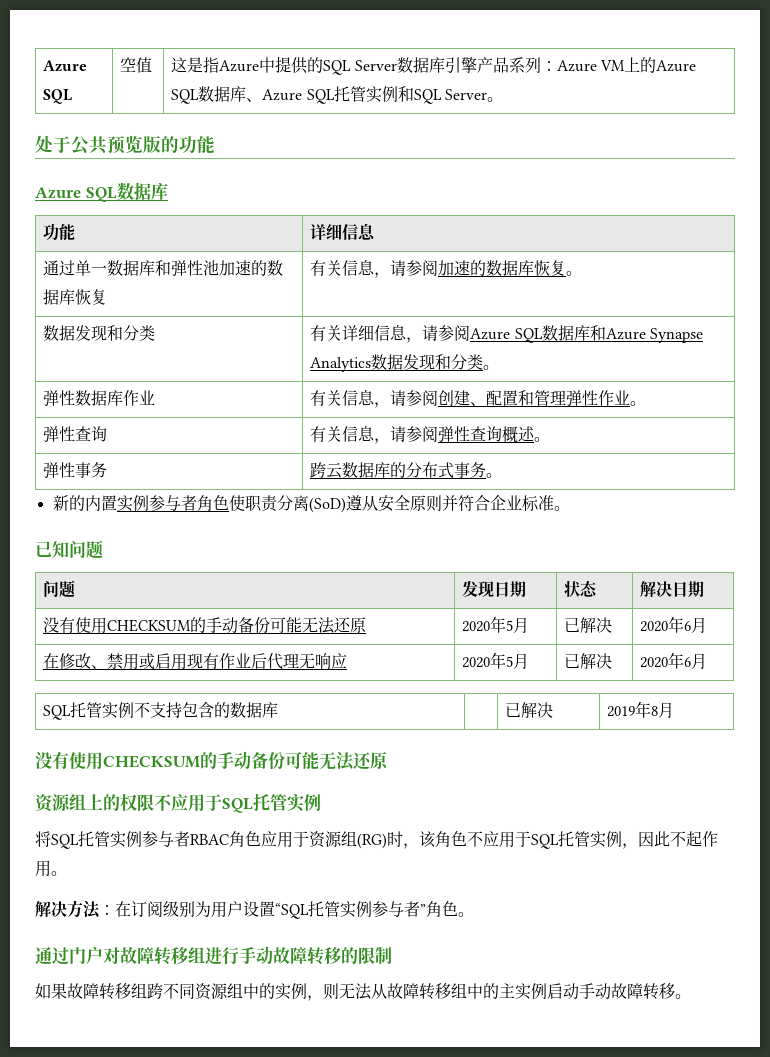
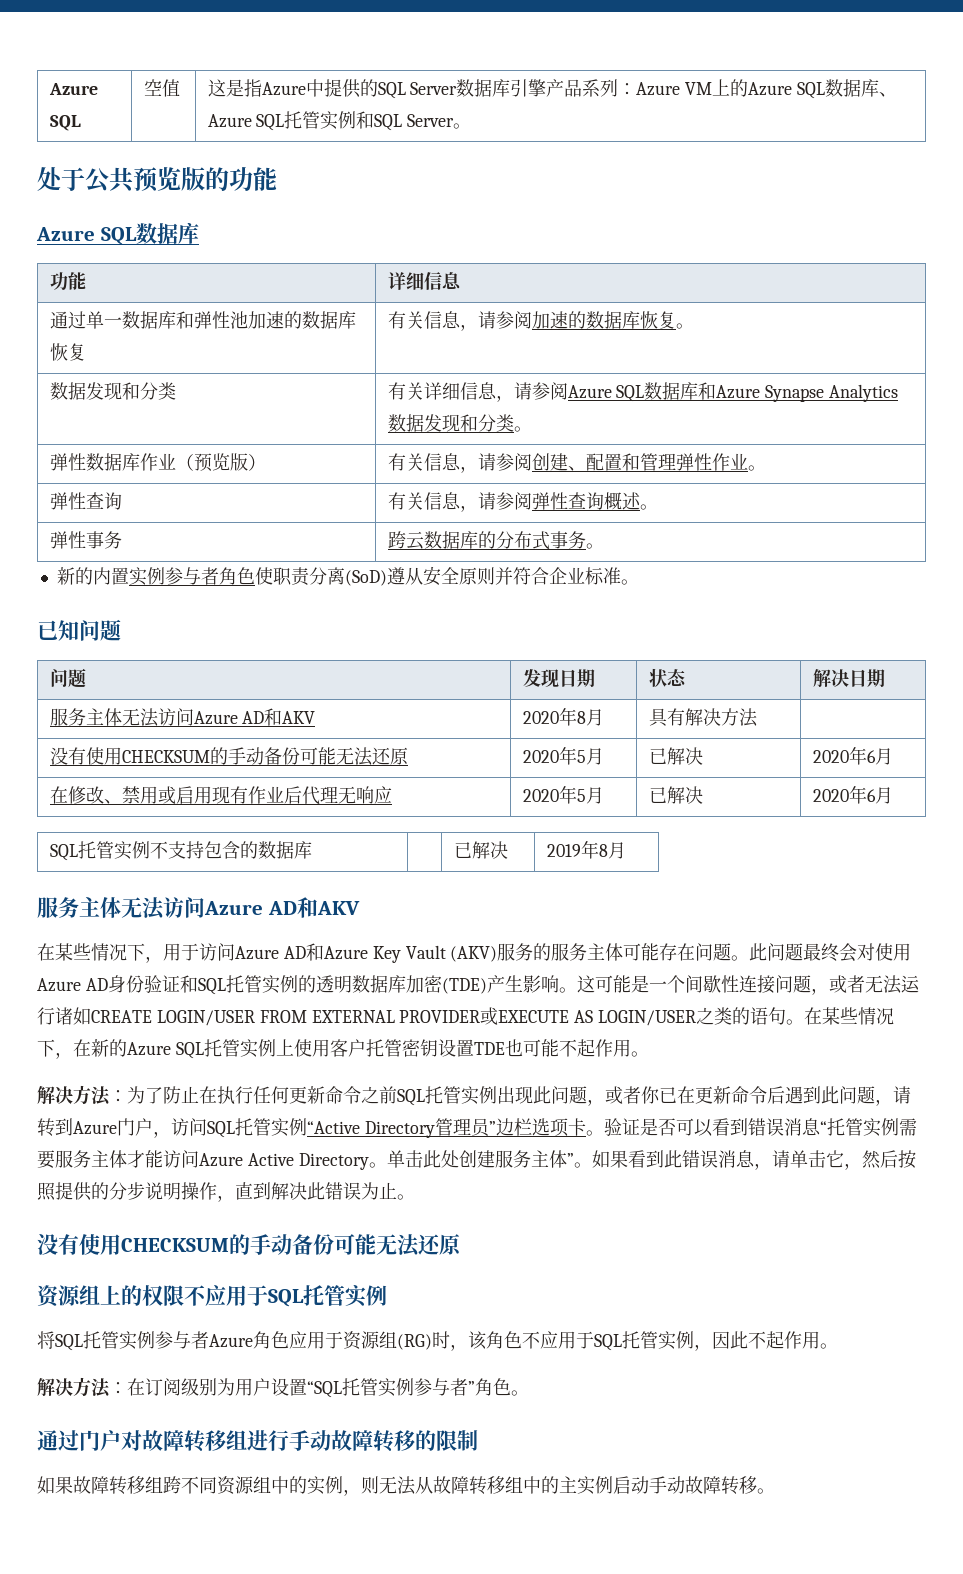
(156, 397) none -> [175,453,266,472] （预览版）
(705, 589) none -> [49,708,316,727] [522,707,604,726] [648,708,758,727] // 服务主体无法访问Azure AD和AKV | 2020年8月 | 具有解决方法 |
(675, 710) none -> [37,897,360,920] [37,943,912,963] [37,975,920,995] [37,1007,895,1026] [37,1039,649,1059] [37,1085,911,1106] [37,1118,917,1138] [37,1150,916,1170] [37,1182,415,1202] // 服务主体无法访问Azure AD和AKV // 在某些情况下，用于访问Azure AD和Azure Key Vault (AKV)服务的服务主体可能存在问题。此问题最终会对使用Azure AD身份验证和SQL托管实例的透明数据库加密(TDE)产生影响。这可能是一个间歇性连接问题，或者无法运行诸如CREATE LOGIN/USER FROM EXTERNAL PROVIDER或EXECUTE AS LOGIN/USER之类的语句。在某些情况下，在新的Azure SQL托管实例上使用客户托管密钥设置TDE也可能不起作用。 // 解决方法：为了防止在执行任何更新命令之前SQL托管实例出现此问题，或者你已在更新命令后遇到此问题，请转到Azure门户，访问SQL托管实例“Active Directory管理员”边栏选项卡。验证是否可以看到错误消息“托管实例需要服务主体才能访问Azure Active Directory。单击此处创建服务主体”。如果看到此错误消息，请单击它，然后按照提供的分步说明操作，直到解决此错误为止。
[190,834,229,845] RBAC -> [209,1334,253,1348] Azure

